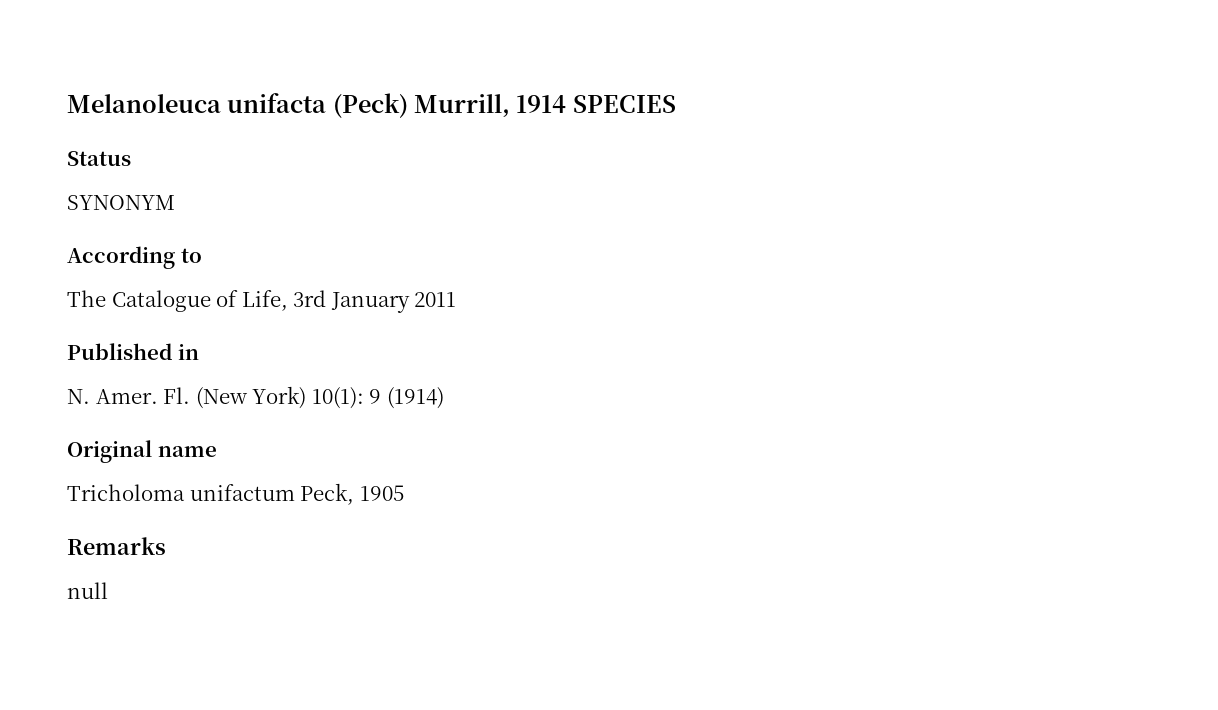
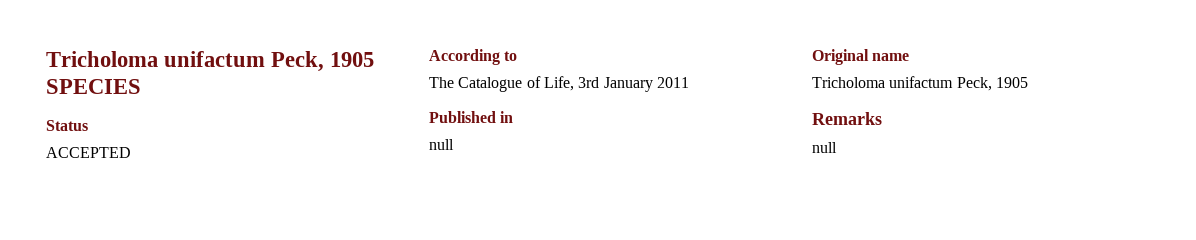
[67,93,567,118] Melanoleuca unifacta (Peck) Murrill, 1914 -> [46,51,375,72] Tricholoma unifactum Peck, 1905
[67,195,175,210] SYNONYM -> [46,147,131,158] ACCEPTED
[67,386,444,409] N. Amer. Fl. (New York) 10(1): 9 (1914) -> [429,139,454,150] null

